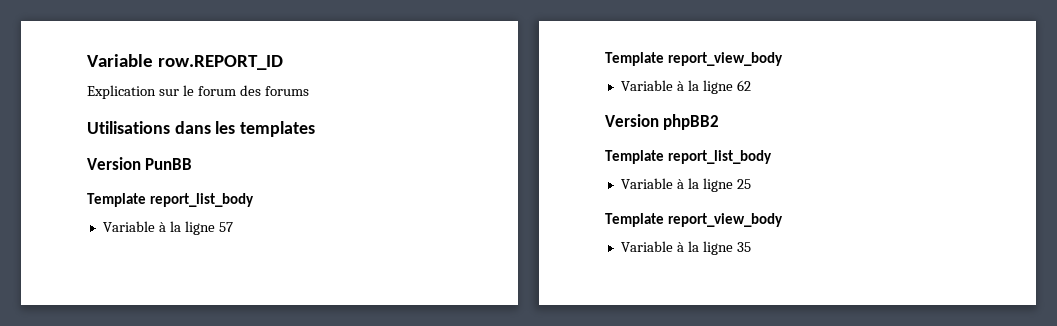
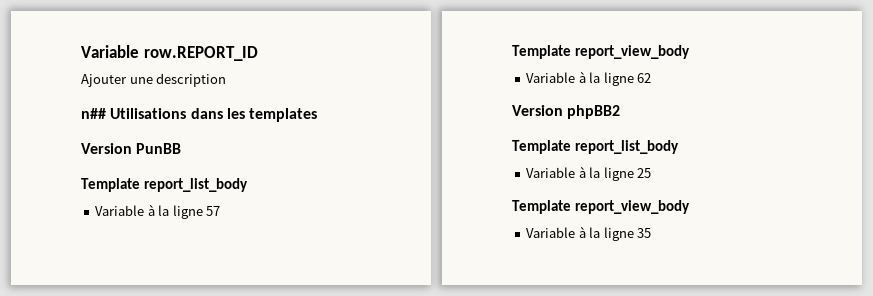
[87,85,309,99] Explication sur le forum des forums // -> [81,73,227,87] [81,108,106,119] Ajouter une description // n##

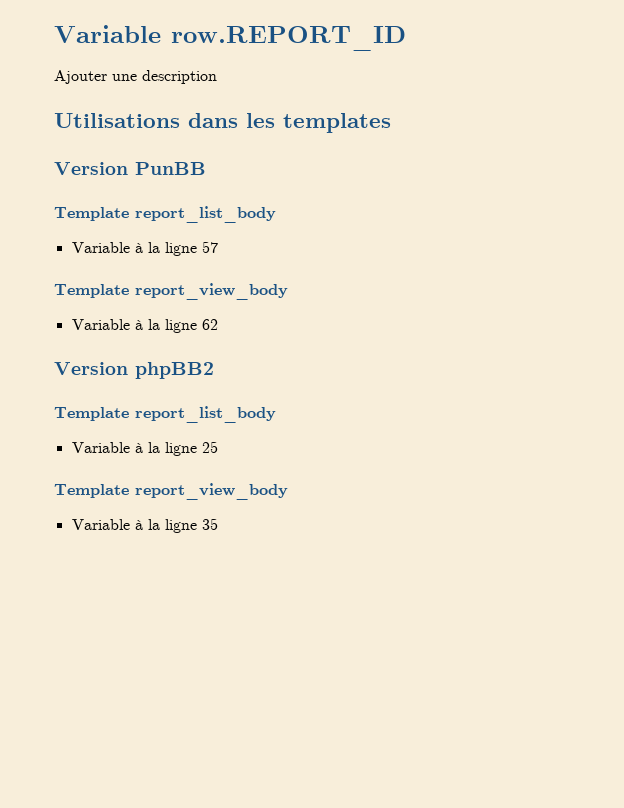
[81,108,106,119] n## -> (217, 77) none

